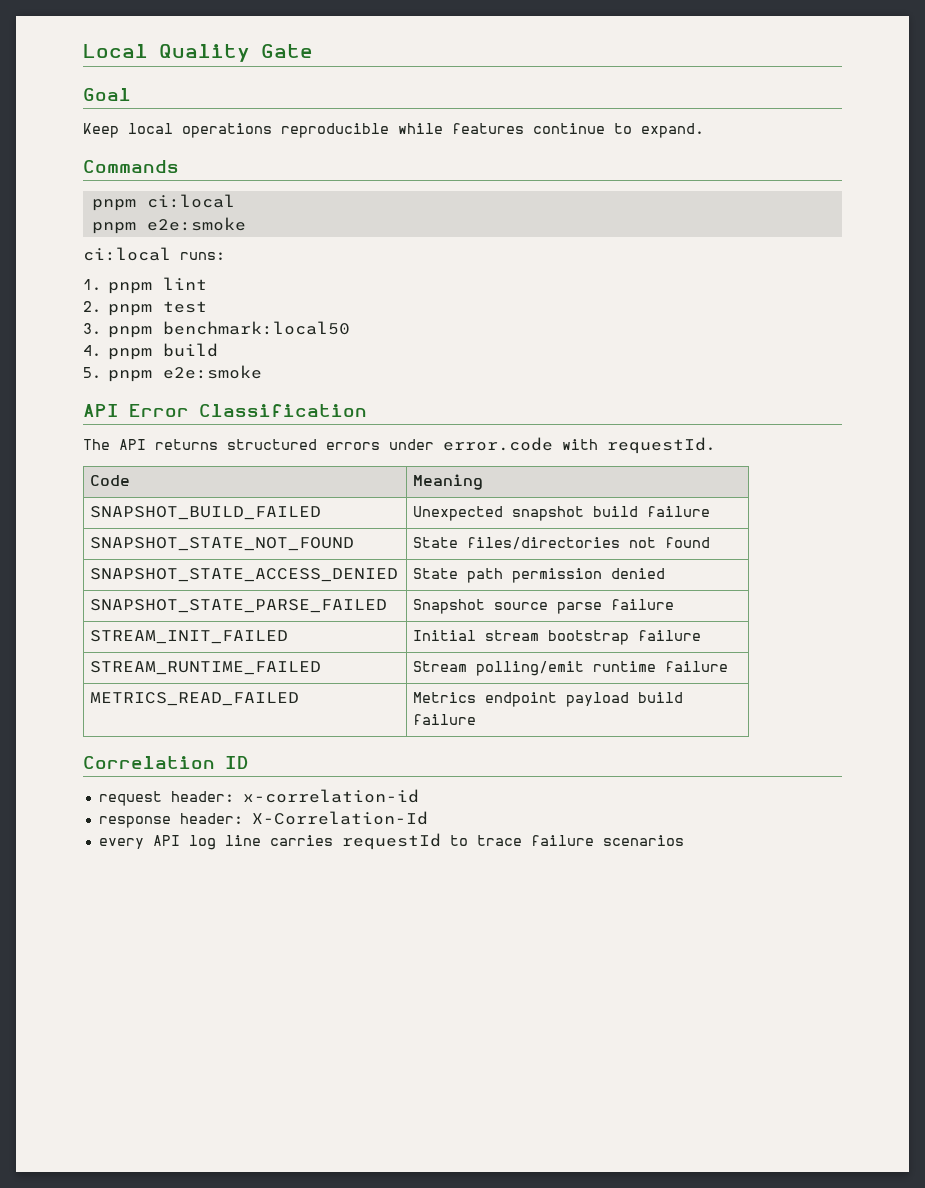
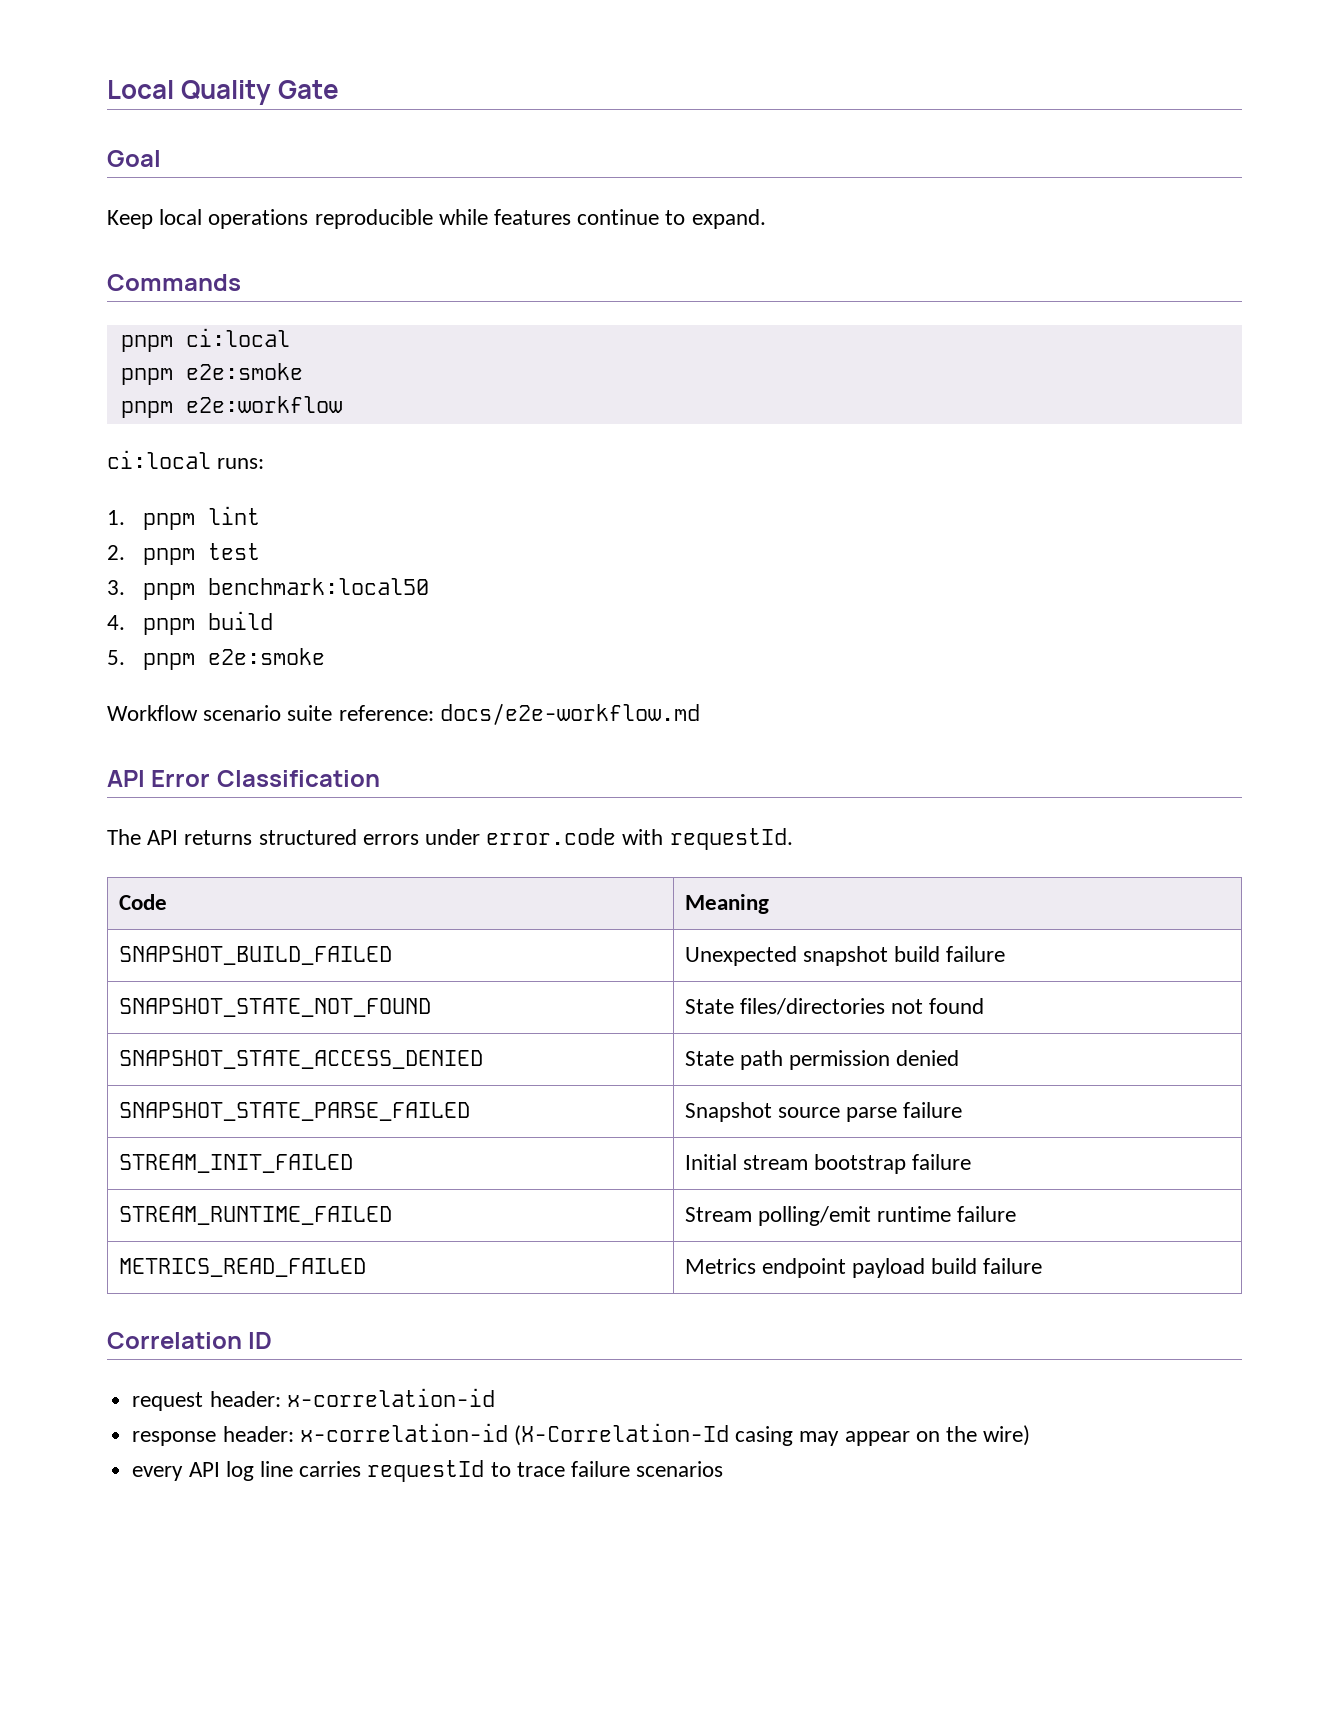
(246, 224) none -> [120,396,342,418] // pnpm e2e:workflow
(263, 372) none -> [107,703,700,725] // Workflow scenario suite reference: docs/e2e-workflow.md
[251,811,428,825] X-Correlation-Id -> [299,1423,1031,1446] x-correlation-id (X-Correlation-Id casing may appear on the wire)

